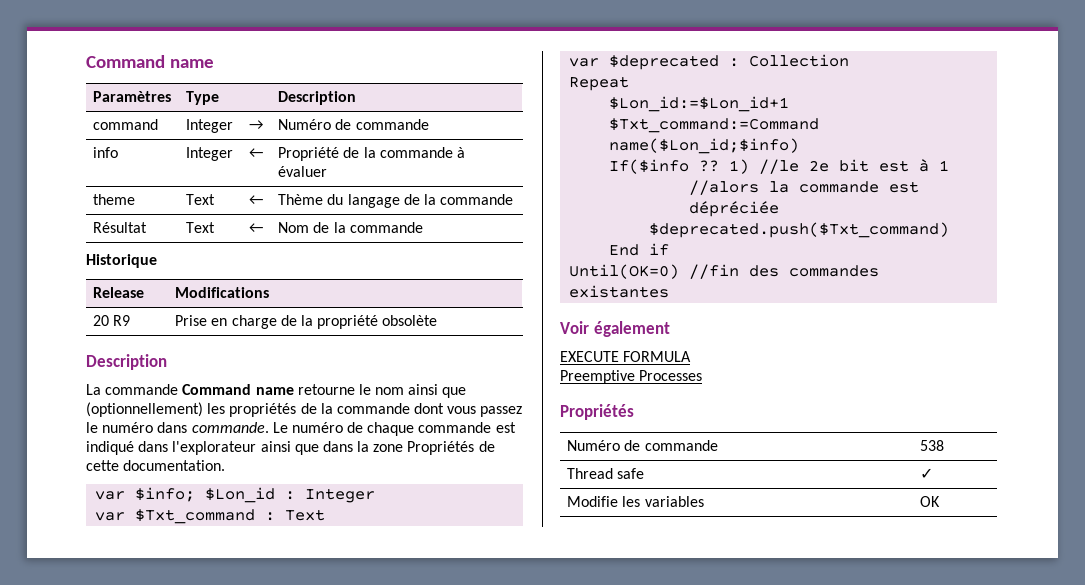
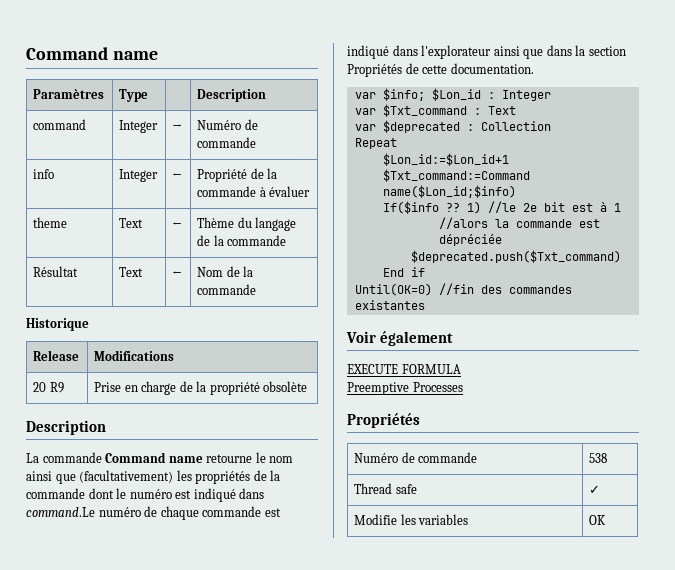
[86,402,203,417] (optionnellement) -> [79,470,174,483] (facultativement)
[447,406,523,417] [86,422,288,433] vous passez le numéro dans commande. Le -> [116,488,265,502] [26,507,95,517] le numéro est indiqué dans command.Le
[373,444,404,452] zone -> [588,46,626,56] section

